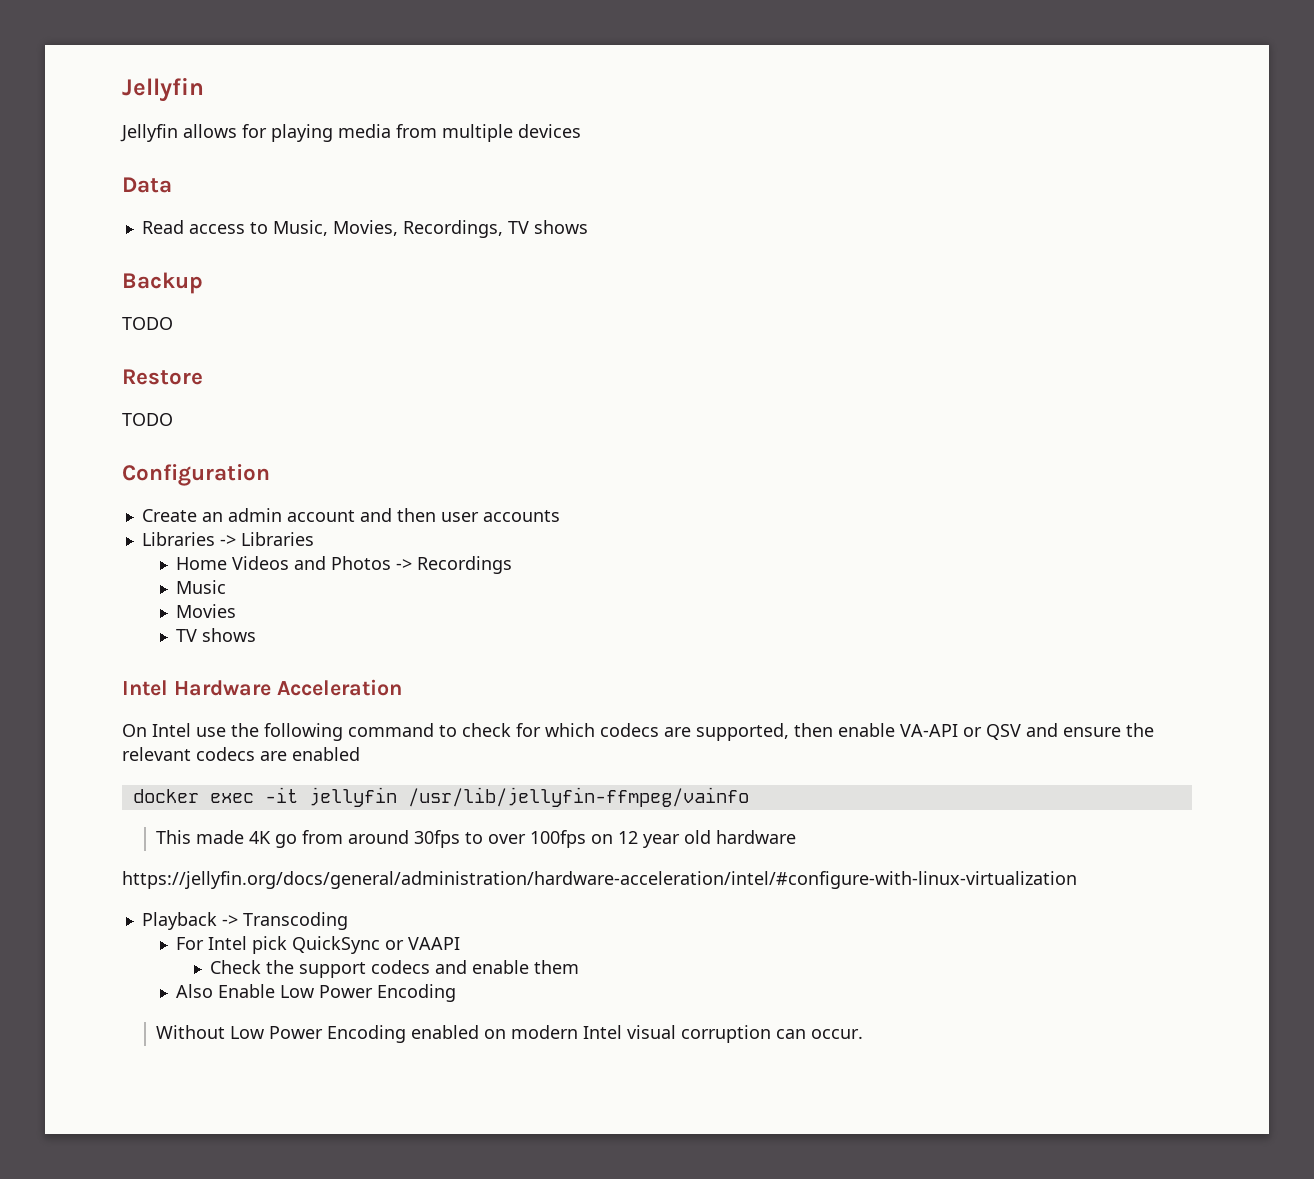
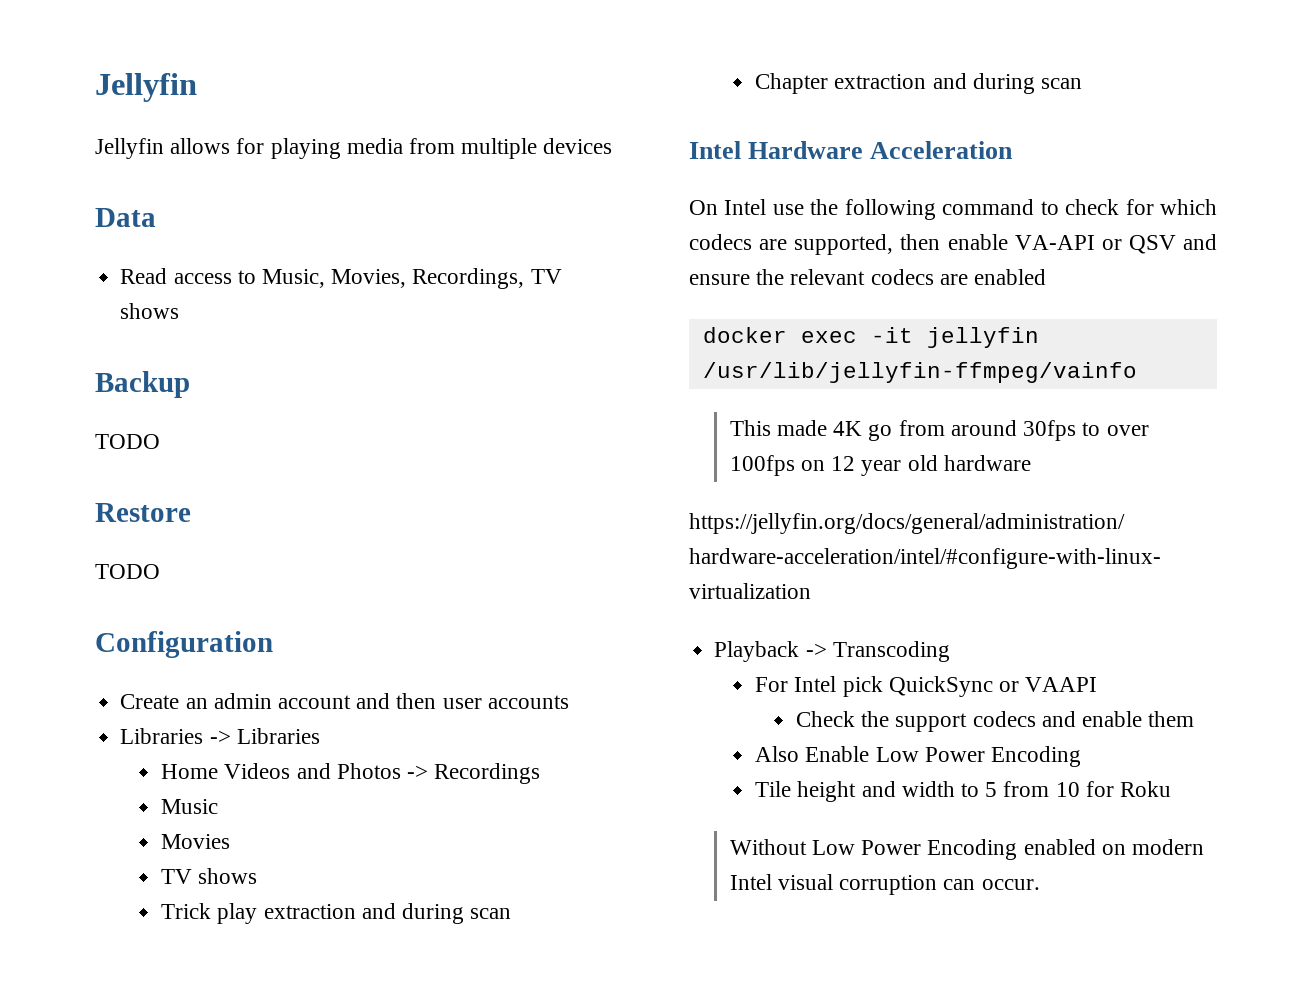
(257, 635) none -> [161,903,512,924] [755,73,1082,94] // Trick play extraction and during scan // Chapter extraction and during scan
(457, 993) none -> [755,781,1172,802] // Tile height and width to 5 from 10 for Roku

